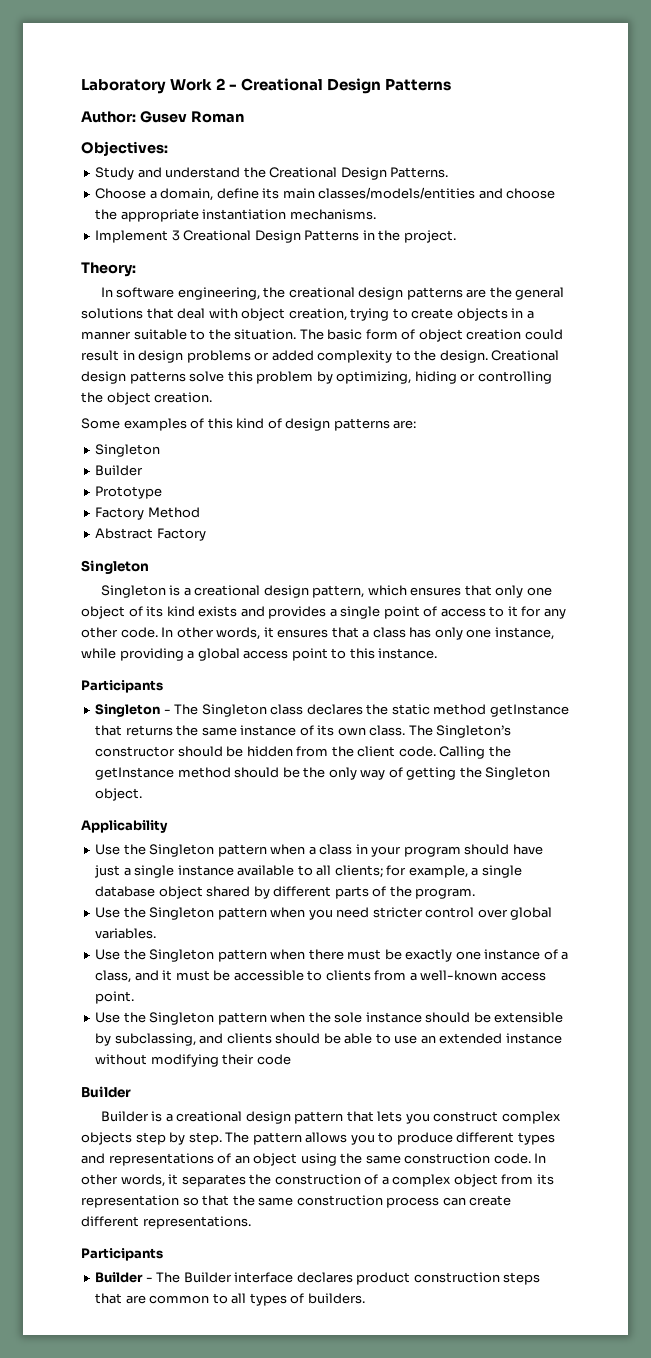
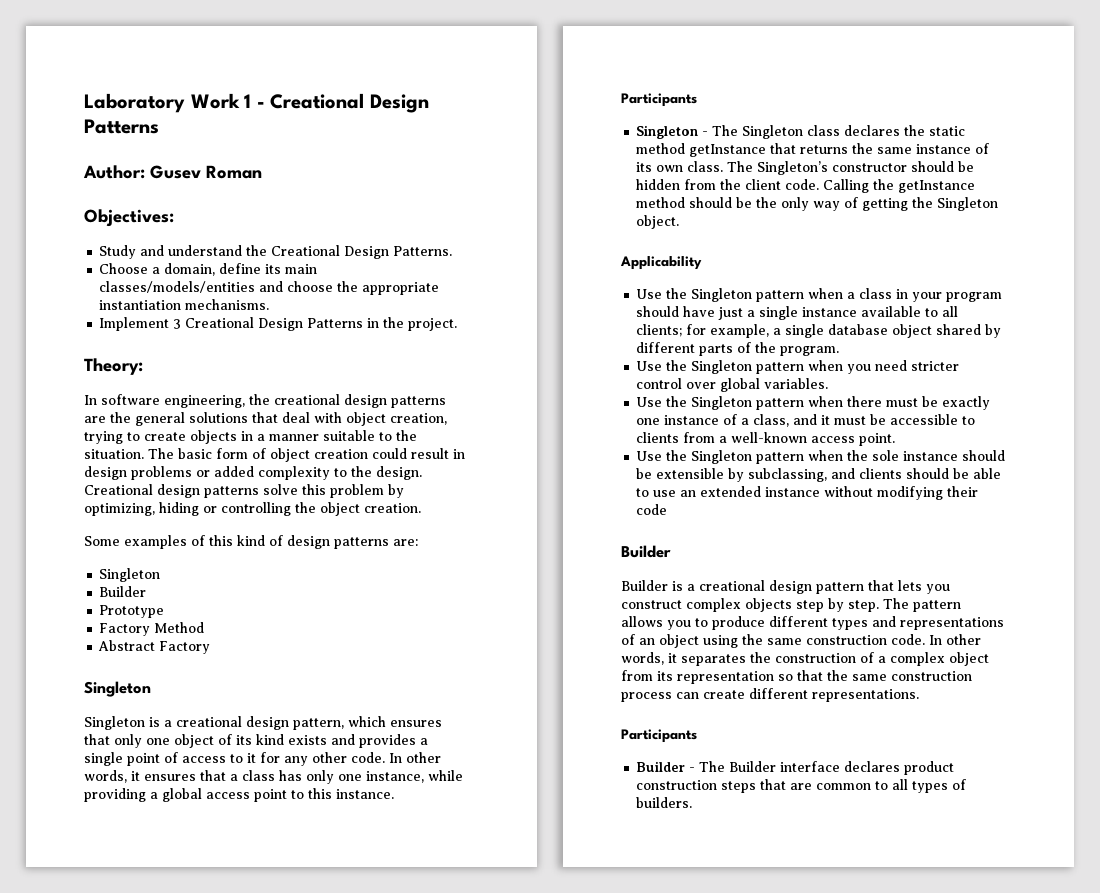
[216,78,226,90] 2 -> [244,94,252,108] 1

